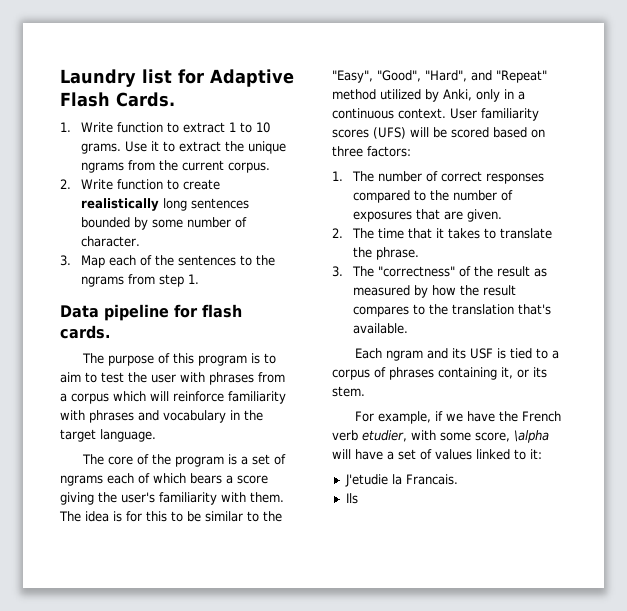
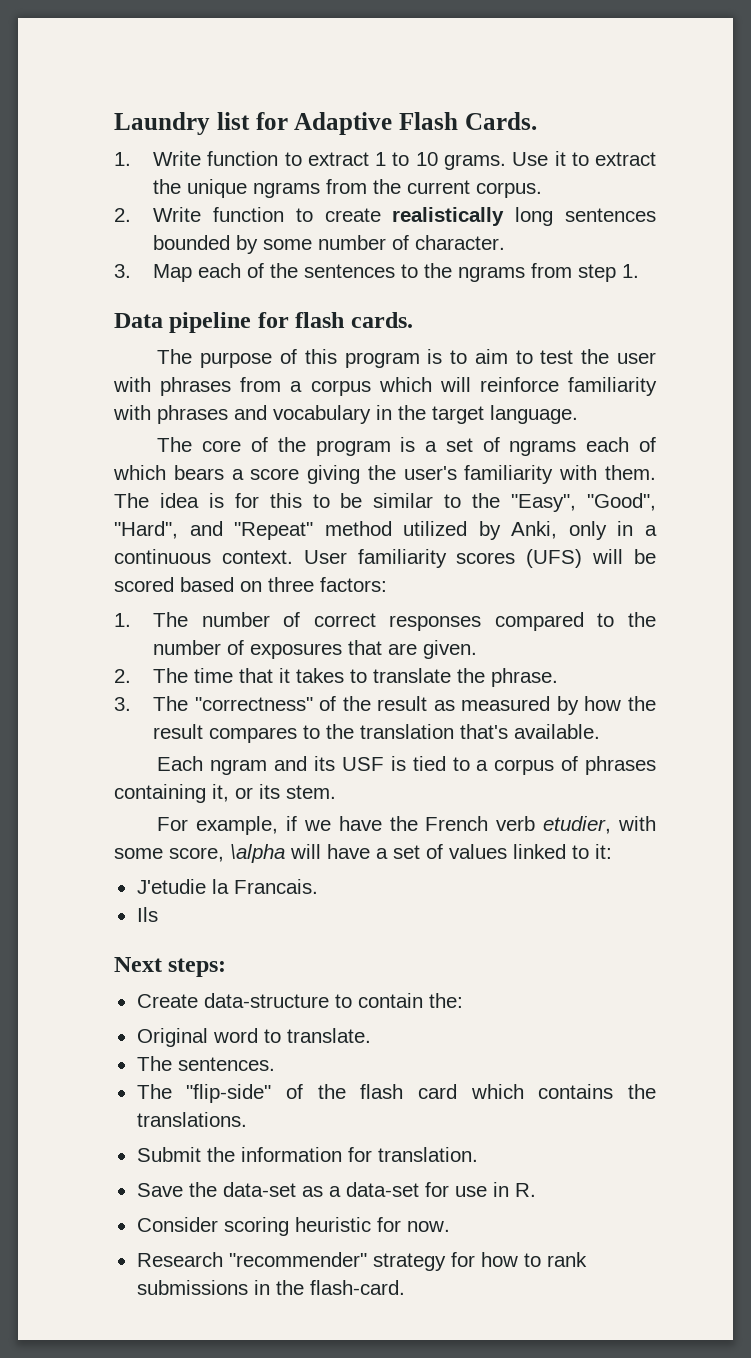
(358, 498) none -> [114,957,227,977] [136,993,463,1008] [136,1028,371,1047] [136,1056,275,1071] [136,1084,656,1103] [136,1112,247,1127] [136,1147,478,1162] [136,1182,536,1197] [136,1217,450,1236] [136,1252,587,1271] [136,1280,405,1295] // Next steps: // Create data-structure to contain the: // Original word to translate. // The sentences. // The "flip-side" of the flash card which contains the translations. // Submit the information for translation. // Save the data-set as a data-set for use in R. // Consider scoring heuristic for now. // Research "recommender" strategy for how to rank submissions in the flash-card.

